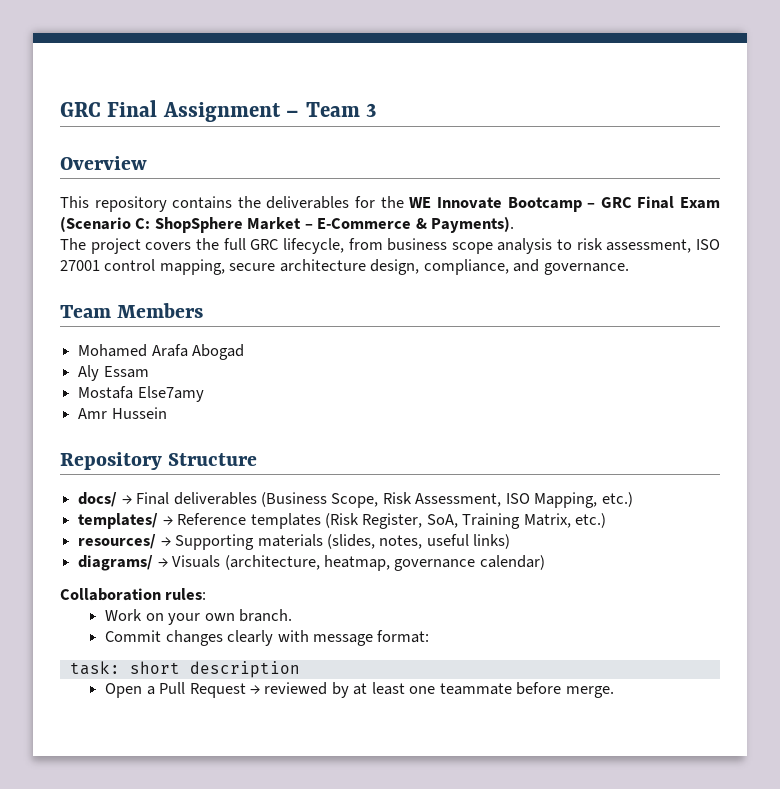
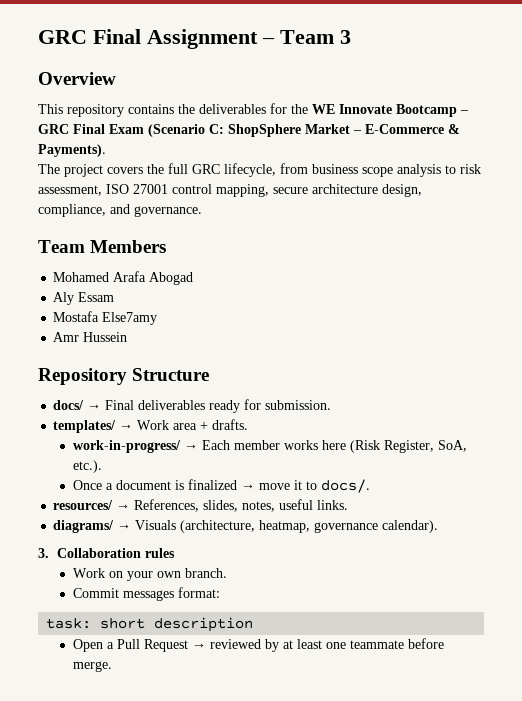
[260,492,633,508] [78,513,607,529] (Business Scope, Risk Assessment, ISO Mapping, etc.) // templates/ → Reference templates (Risk Register, SoA, Training Matrix, etc.) -> [209,399,332,413] [53,419,249,433] [72,440,467,453] [72,460,102,473] [72,479,370,493] ready for submission. // templates/ → Work area + drafts. // work-in-progress/ → Each member works here (Risk Register, SoA, etc.). // Once a document is finalized → move it to docs/.
[175,534,375,550] Supporting materials (slides, -> [134,499,239,512] References, slides,
[473,534,511,549] links) -> [317,500,349,510] links.
[479,555,545,570] [60,588,207,601] calendar) // Collaboration rules: -> [382,520,439,533] [38,548,176,558] calendar). // 3. Collaboration rules
[165,630,374,646] changes clearly with message -> [122,590,174,601] messages

